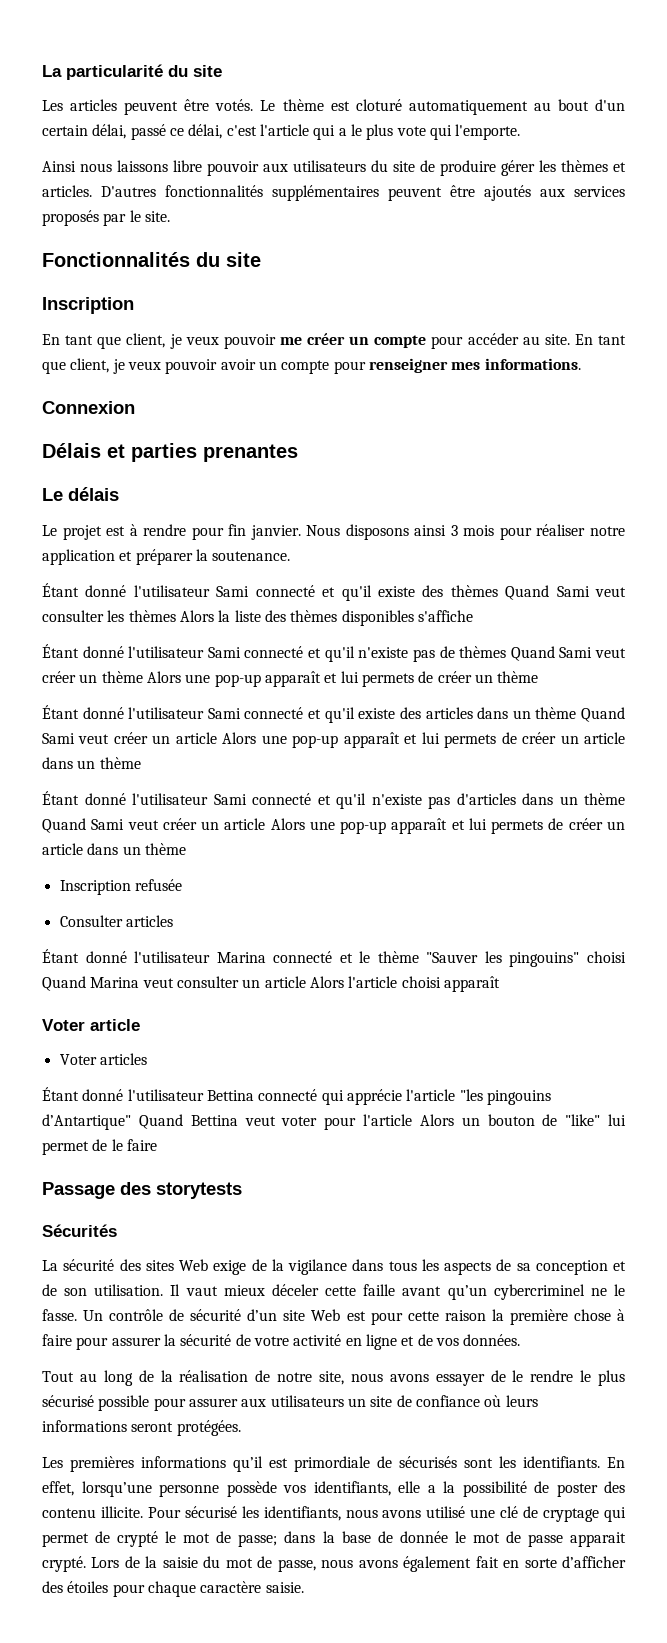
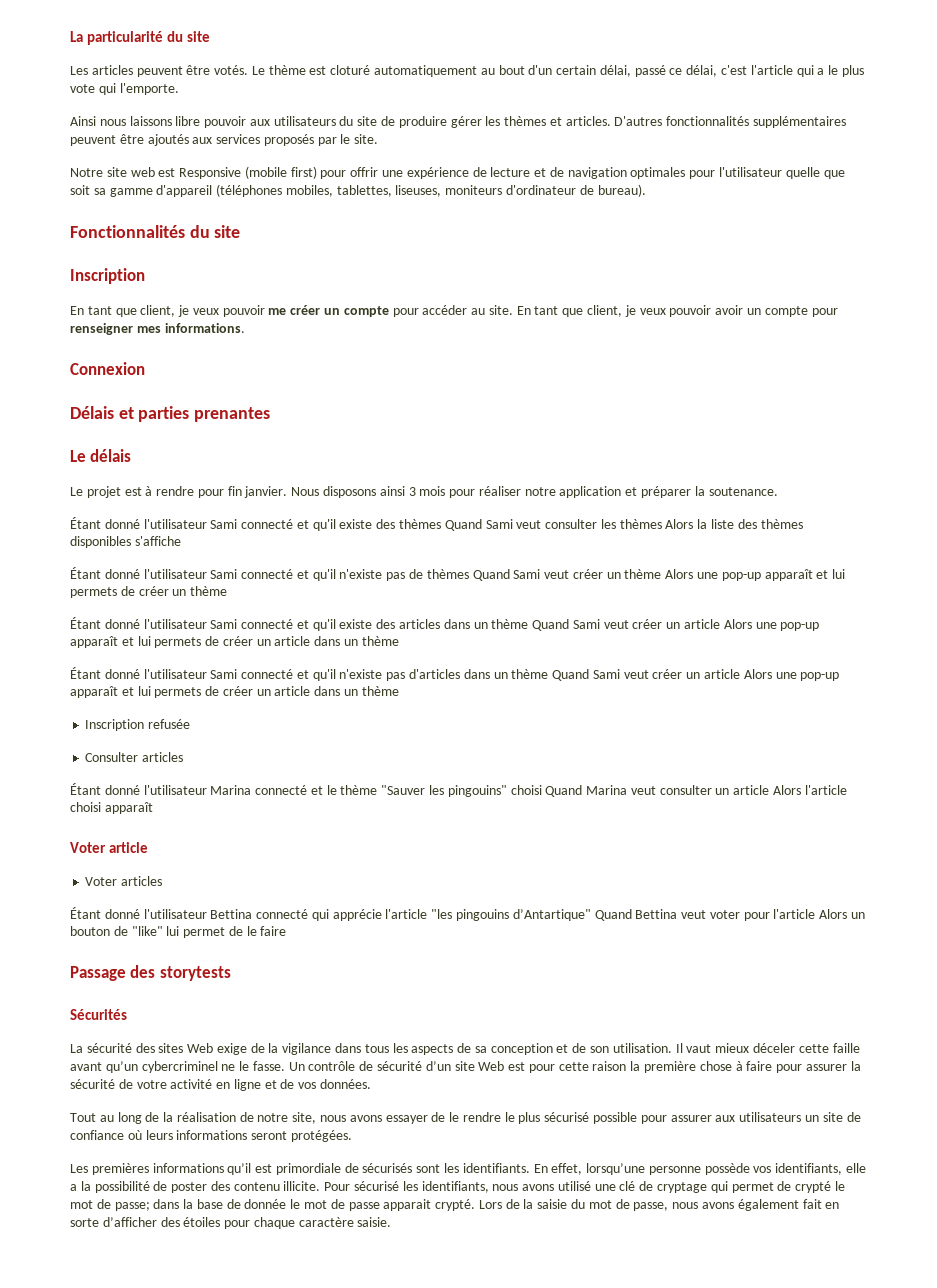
(170, 216) none -> [70,166,845,179] [70,184,646,197] // Notre site web est Responsive (mobile first) pour offrir une expérience de lecture et de navigation optimales pour l'utilisateur quelle que soit sa gamme d'appareil (téléphones mobiles, tablettes, liseuses, moniteurs d'ordinateur de bureau).

